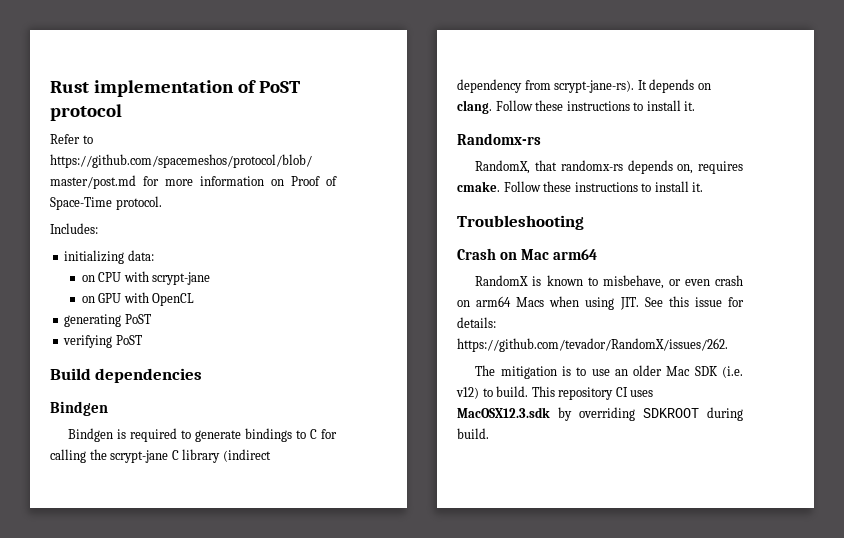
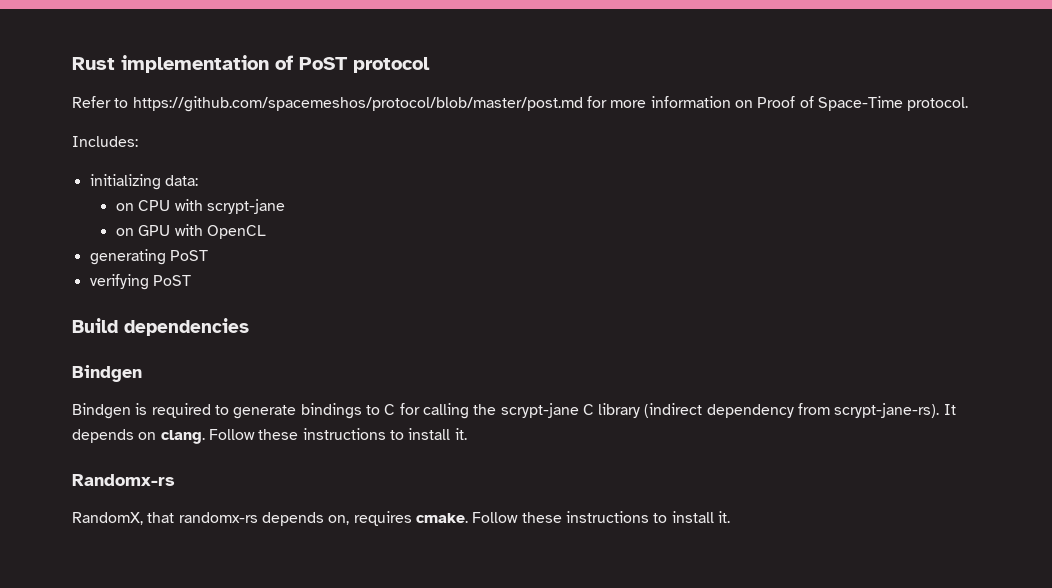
[457,215,584,230] [457,248,597,260] [475,275,743,289] [457,296,744,310] [457,317,496,328] [457,338,728,352] [475,365,743,379] [456,386,654,400] [457,407,743,421] [457,428,489,439] // Troubleshooting // Crash on Mac arm64 // RandomX is known to misbehave, or even crash on arm64 Macs when using JIT. See this issue for details: https://github.com/tevador/RandomX/issues/262. // The mitigation is to use an older Mac SDK (i.e. v12) to build. This repository CI uses MacOSX12.3.sdk by overriding SDKROOT during build. -> (730, 517) none

